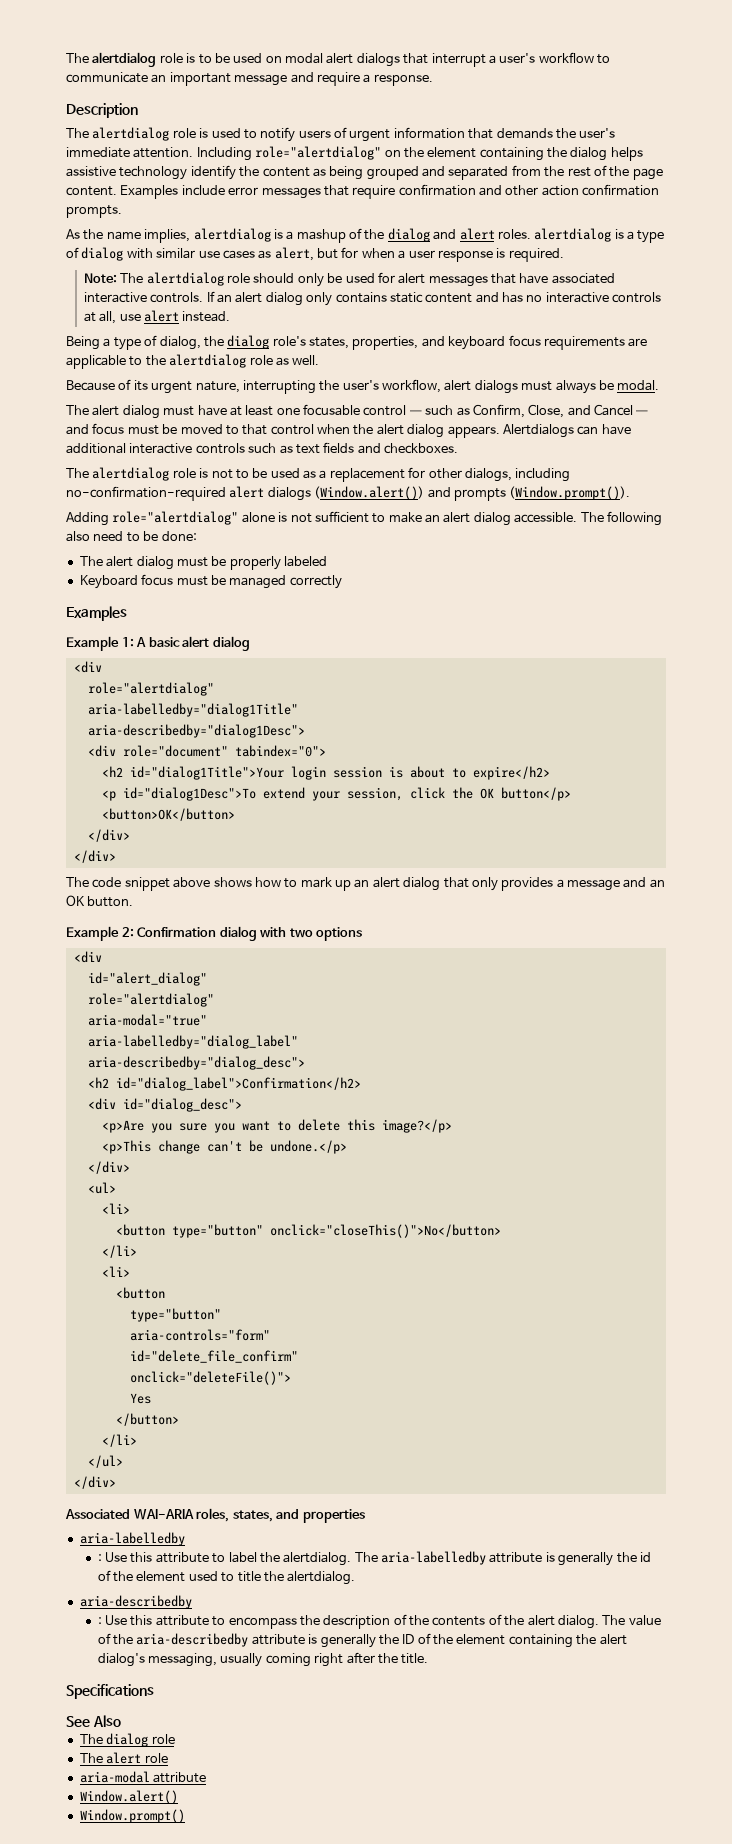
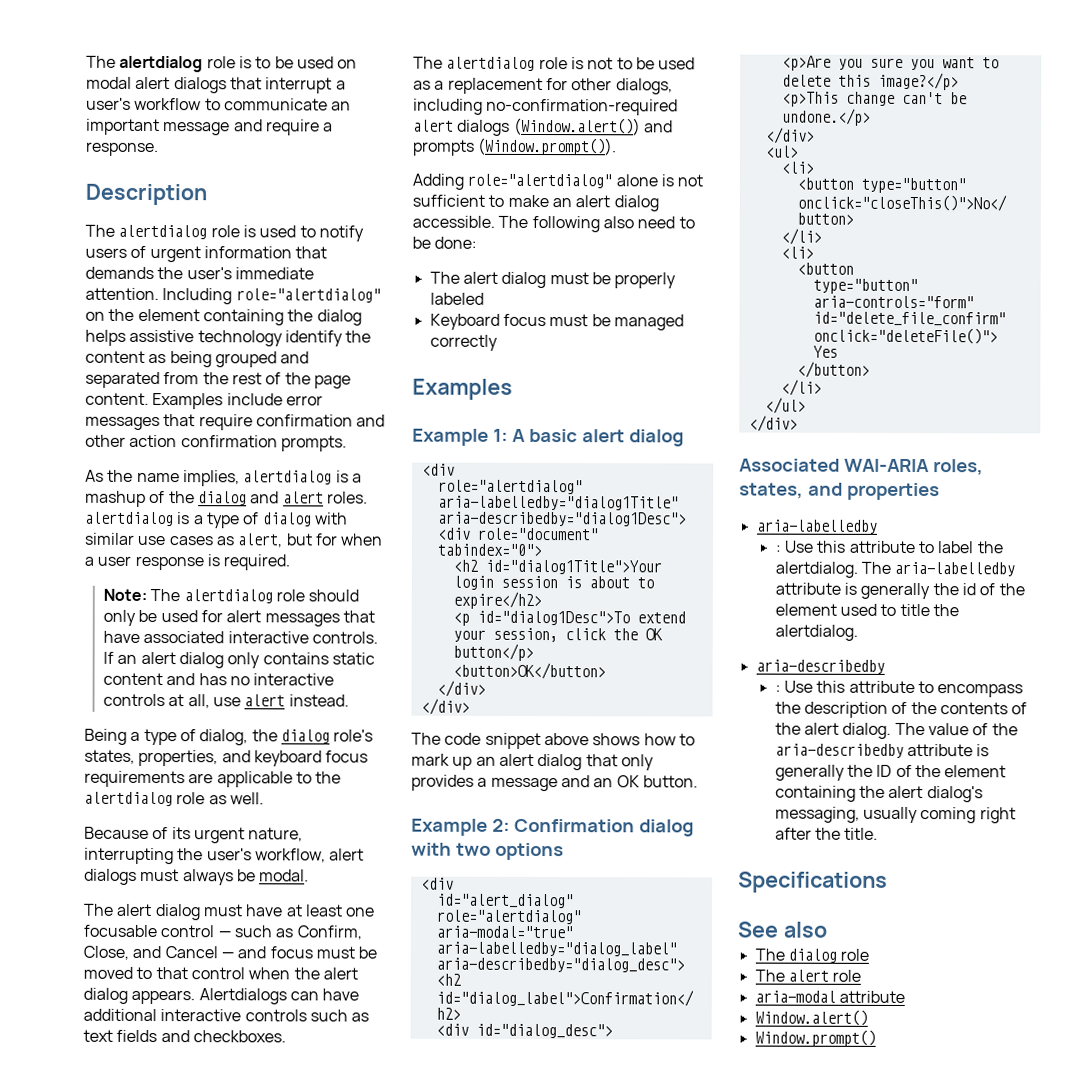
[92,1715,121,1727] Also -> [782,921,827,938] also

